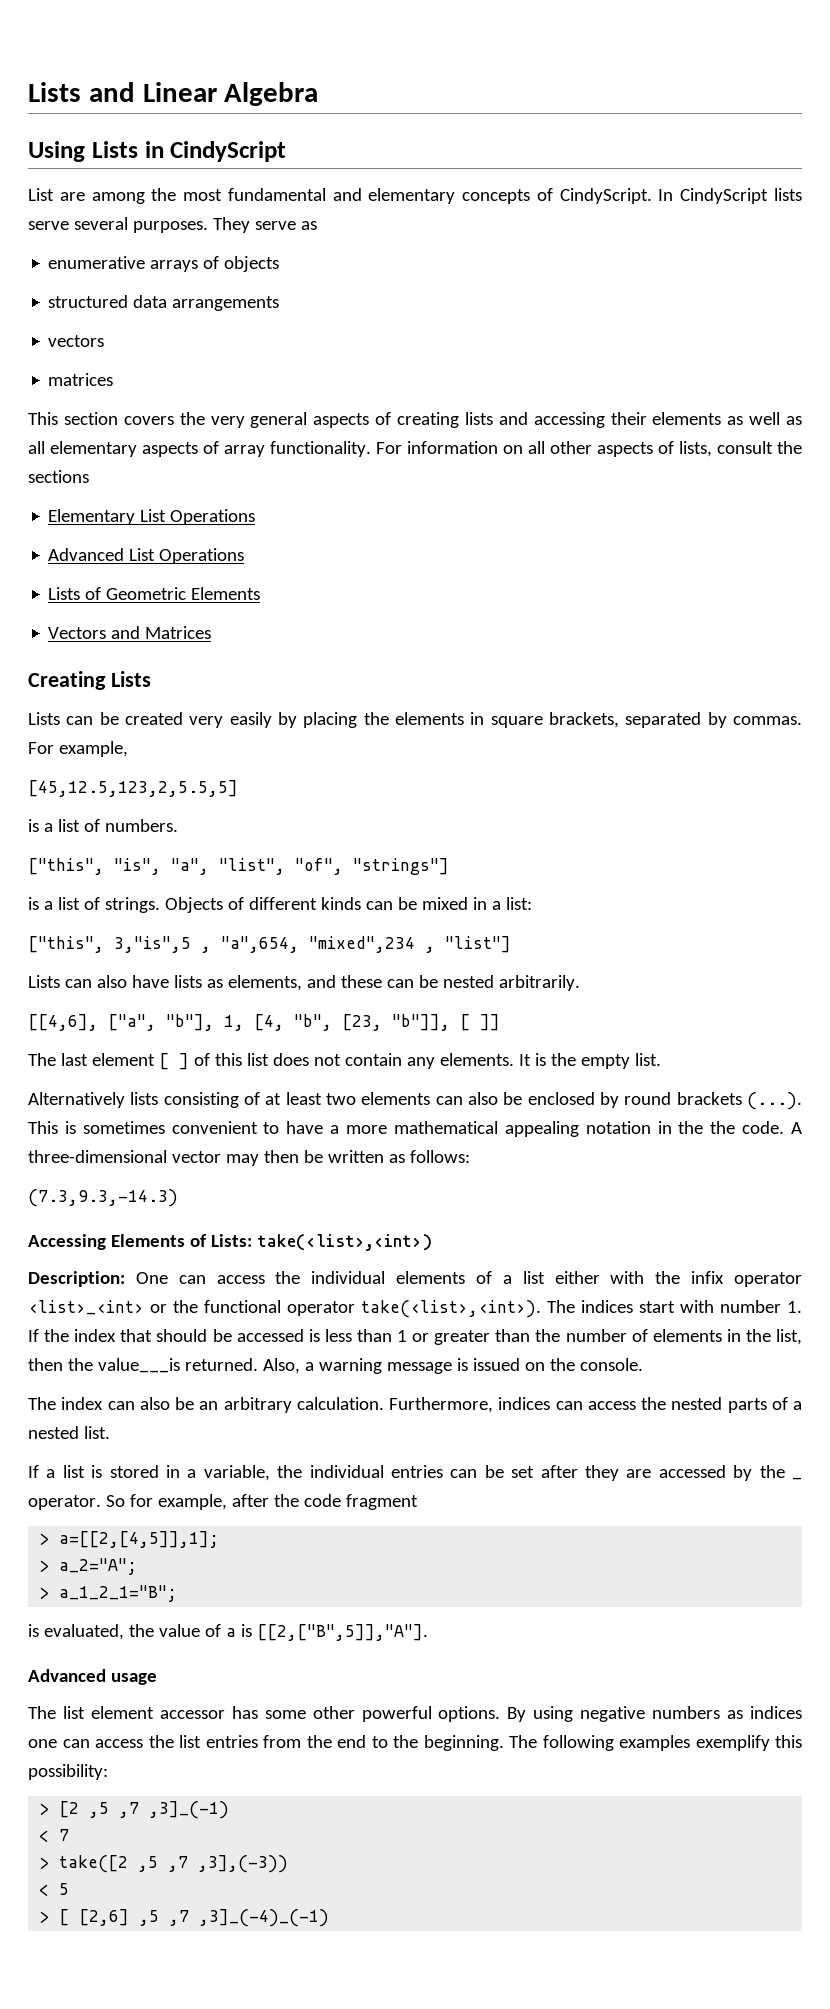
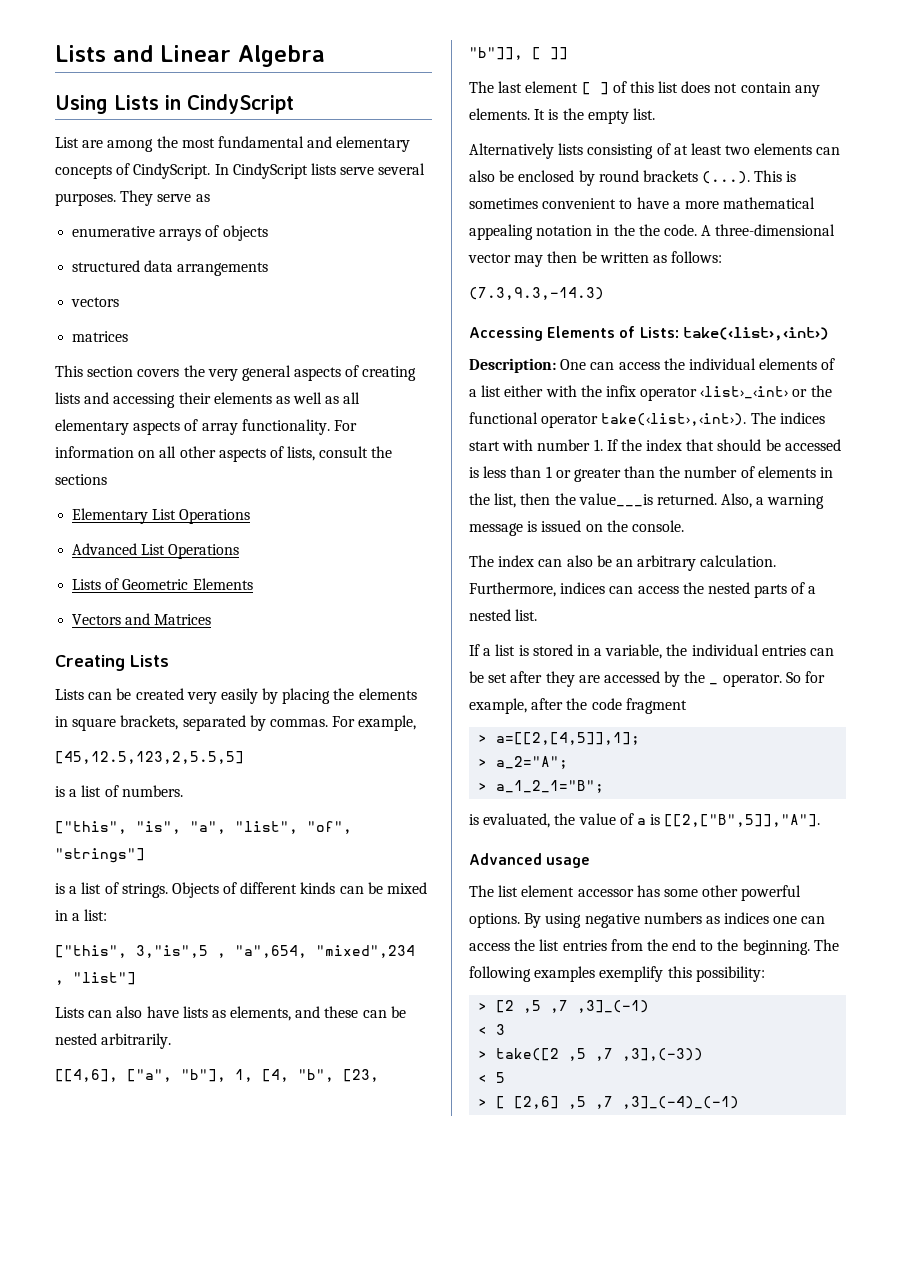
[59,1829,70,1841] 7 -> [496,1024,506,1035] 3

